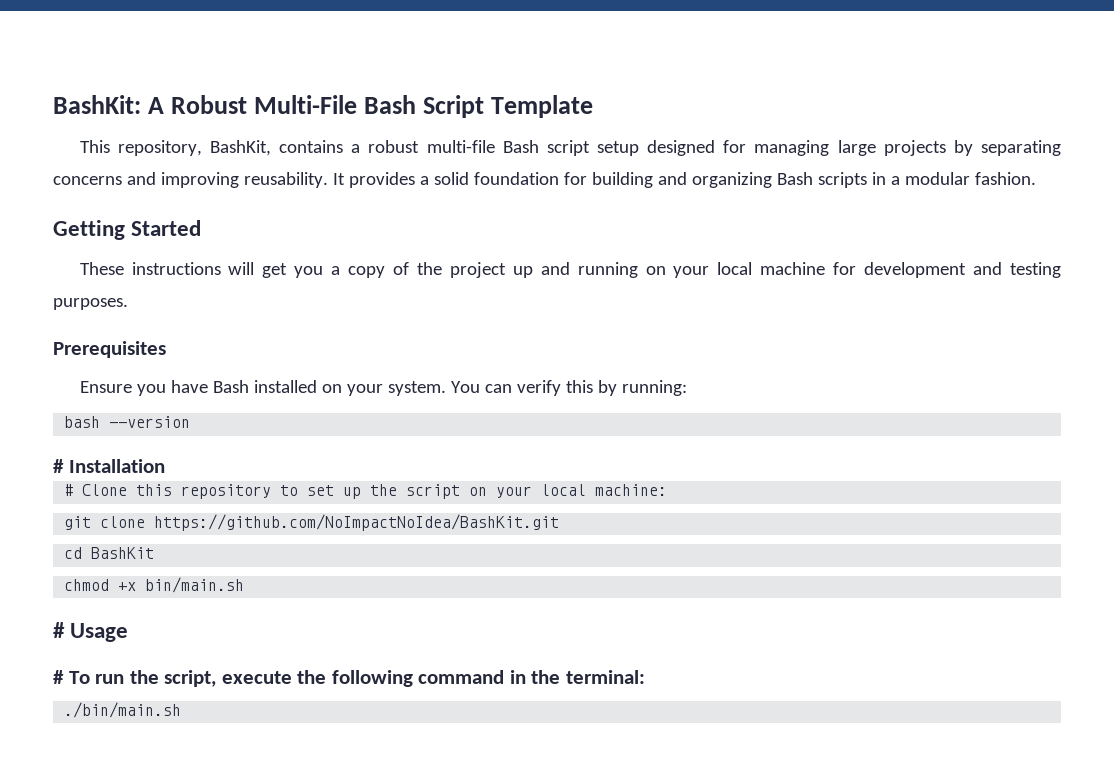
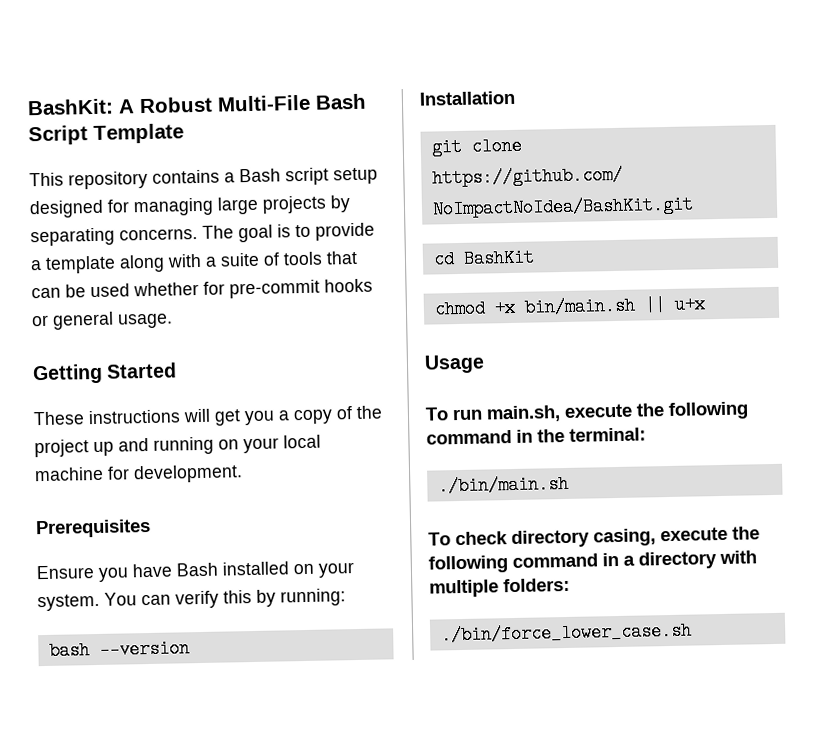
[117,140,495,156] repository, BashKit, contains a robust multi-file -> [68,169,235,190] repository contains a
[53,172,1036,188] concerns and improving reusability. It provides a solid foundation for building and organizing Bash scripts in a modular fashion. -> [119,222,375,243] [30,250,358,274] [31,278,373,299] [31,311,173,330] concerns. The goal is to provide a template along with a suite of tools that can be used whether for pre-commit hooks or general usage.
[864,262,1062,278] [53,298,128,310] development and testing purposes. -> [133,464,243,484] development.
[53,459,64,473] # -> (190, 649) none
[64,484,668,499] // # Clone this repository to set up the script on your local machine: -> (516, 98) none
[53,622,65,638] // # -> [643,295,706,315] || u+x //
[53,670,64,684] # -> (485, 364) none
[129,670,217,687] the script, -> [486,405,561,423] main.sh,
(182, 710) none -> [428,526,760,549] [428,550,757,574] [429,577,570,598] [440,621,692,645] // To check directory casing, execute the following command in a directory with multiple folders: // ./bin/force_lower_case.sh

